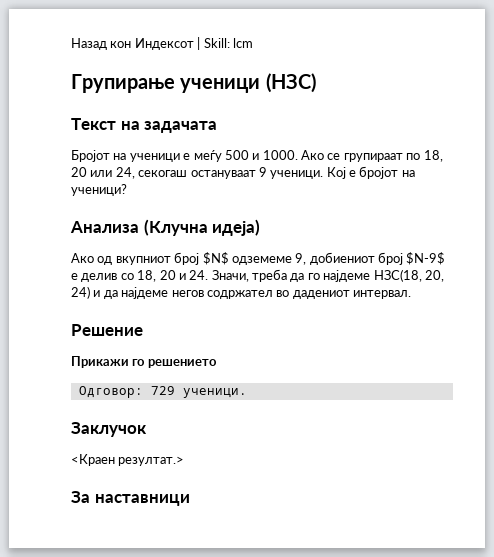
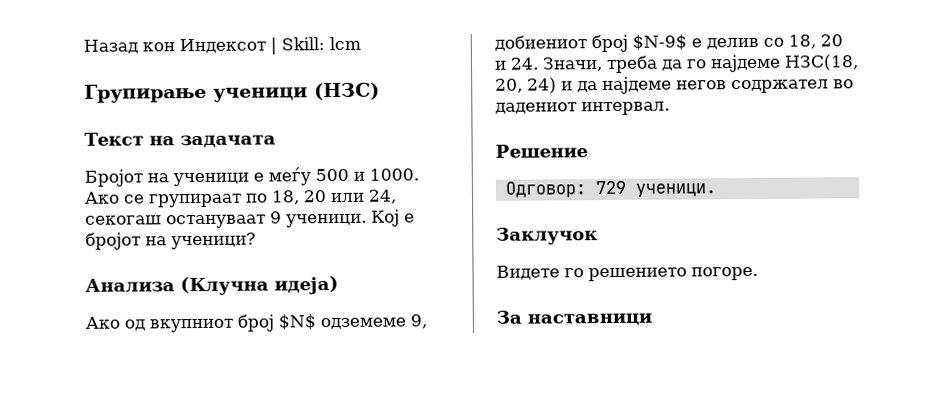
[71,356,217,368] // Прикажи го решението -> (588, 151) none
[71,454,185,466] <Краен резултат.> -> [496,265,758,282] Видете го решението погоре.

